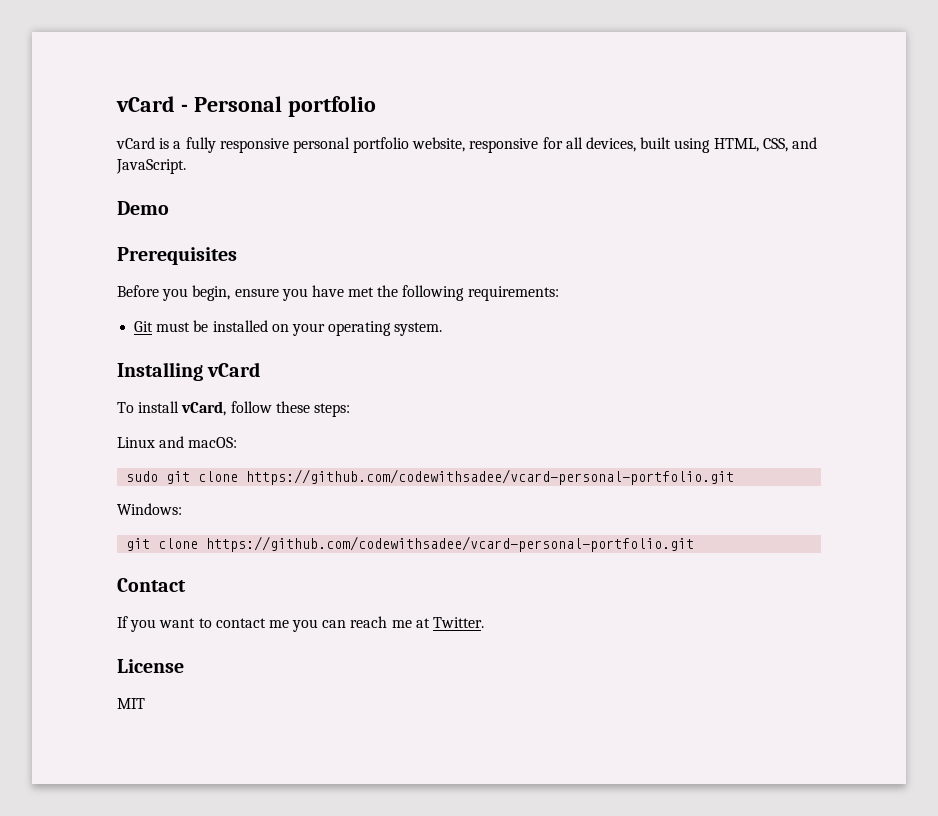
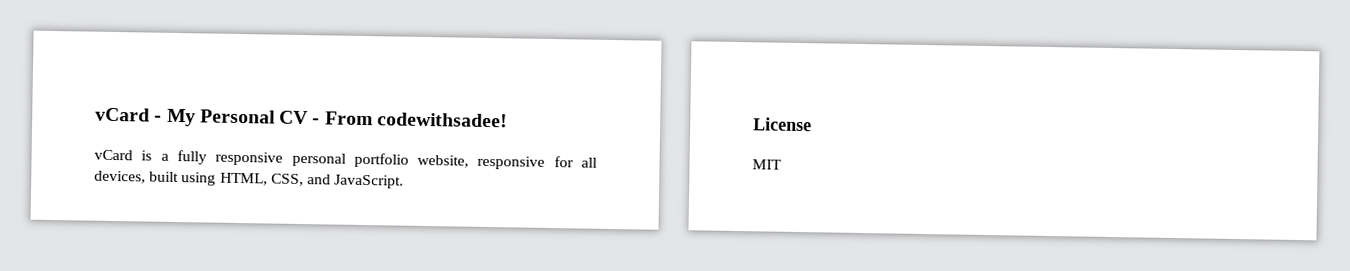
[193,96,376,117] Personal portfolio -> [166,108,508,128] My Personal CV - From codewithsadee!
[117,201,169,215] [117,247,237,265] [117,285,559,301] [134,320,443,336] [117,362,261,381] [117,401,350,417] [117,436,238,448] [126,469,735,485] [117,503,182,515] [126,536,695,552] [117,578,186,592] [117,616,485,632] // Demo // Prerequisites // Before you begin, ensure you have met the following requirements: // Git must be installed on your operating system. // Installing vCard // To install vCard, follow these steps: // Linux and macOS: // sudo git clone https://github.com/codewithsadee/vcard-personal-portfolio.git // Windows: // git clone https://github.com/codewithsadee/vcard-personal-portfolio.git // Contact // If you want to contact me you can reach me at Twitter. -> (405, 181) none

